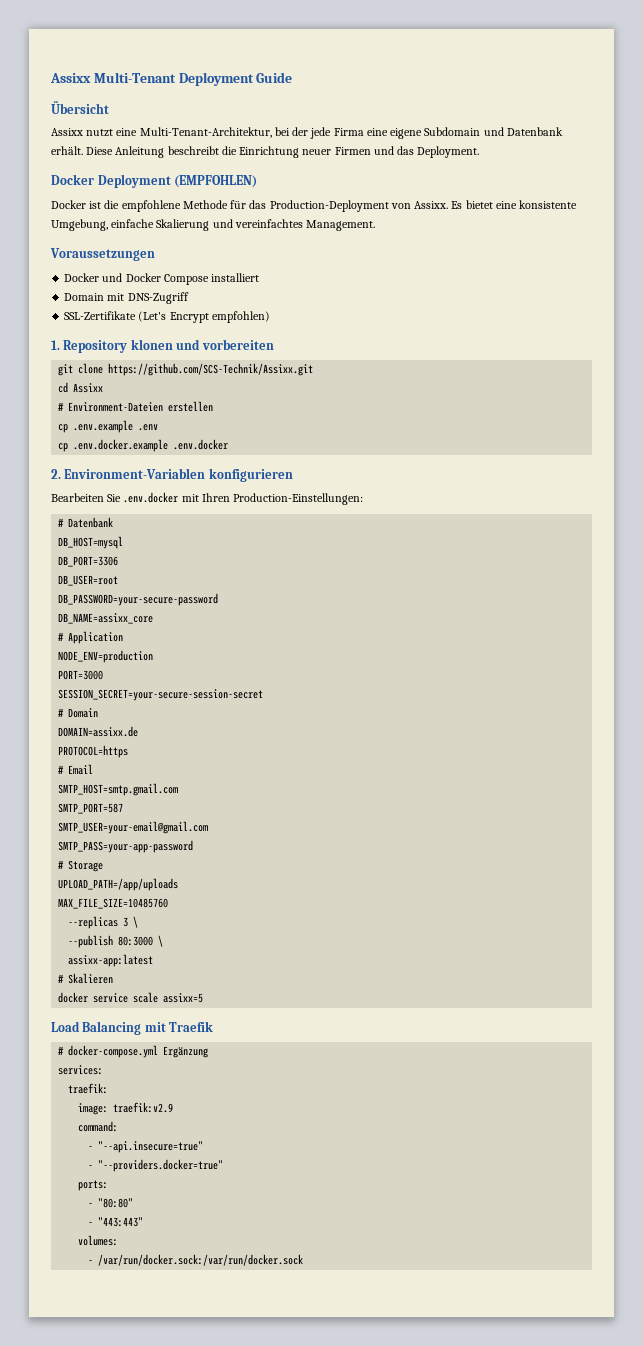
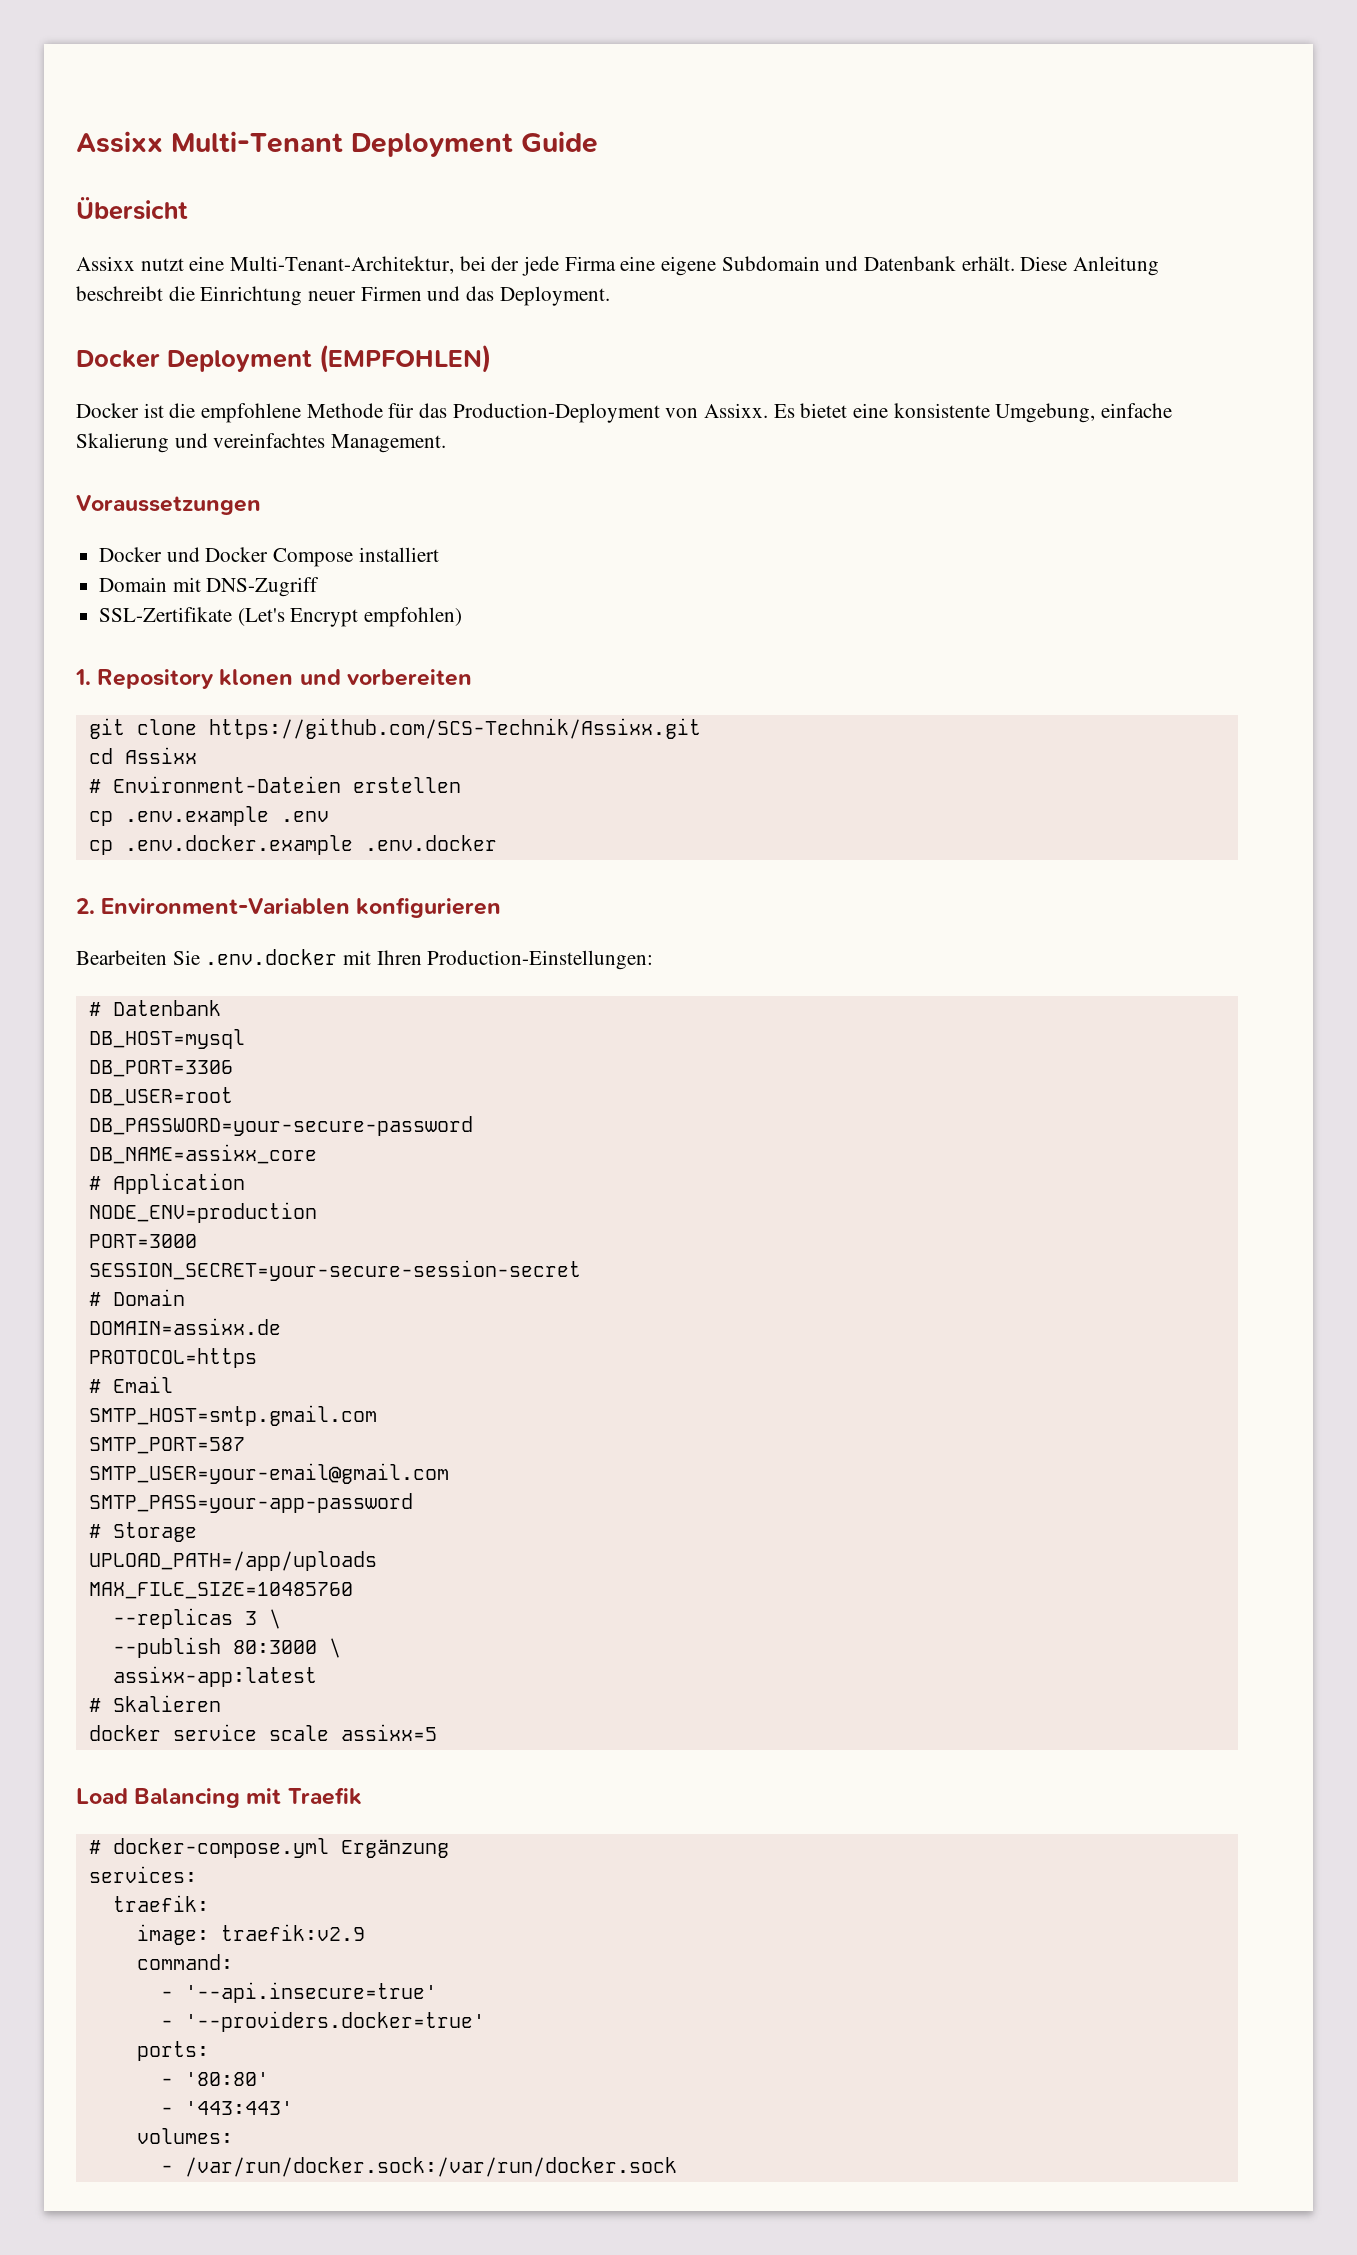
[98,1141,204,1153] [88,1159,224,1172] "--api.insecure=true" // - "--providers.docker=true" -> [184,1982,437,2003] [160,2011,485,2032] '--api.insecure=true' // - '--providers.docker=true'
[98,1198,134,1208] [88,1217,144,1227] "80:80" // - "443:443" -> [184,2072,269,2086] [160,2101,293,2115] '80:80' // - '443:443'

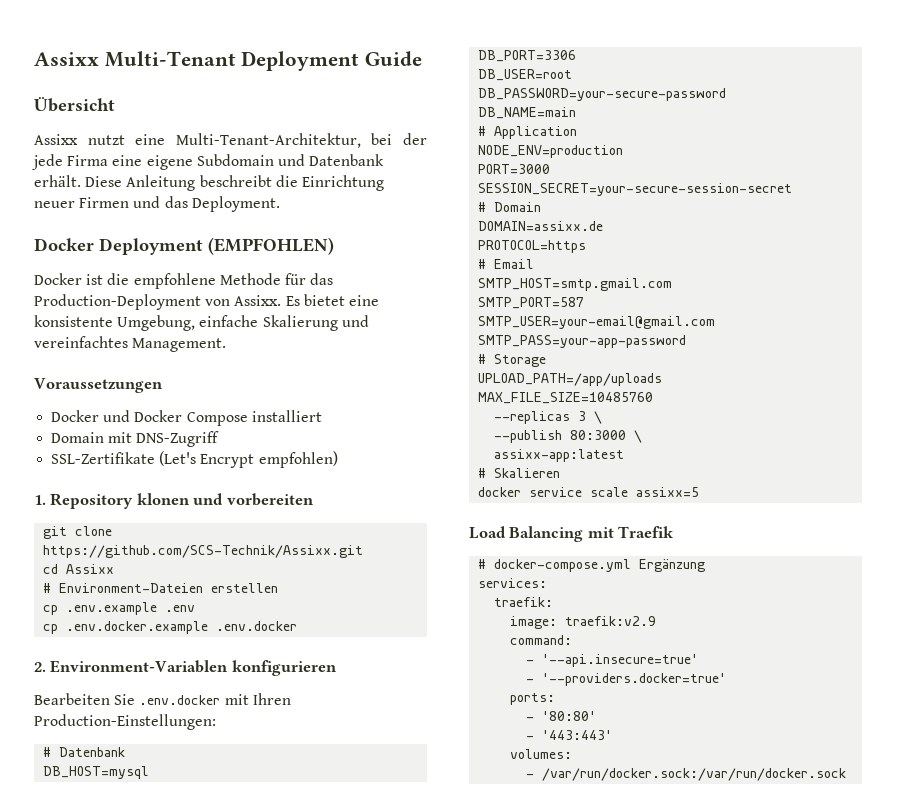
[88,1144,317,1164] DB_NAME=assixx_core -> [478,107,577,119] DB_NAME=main

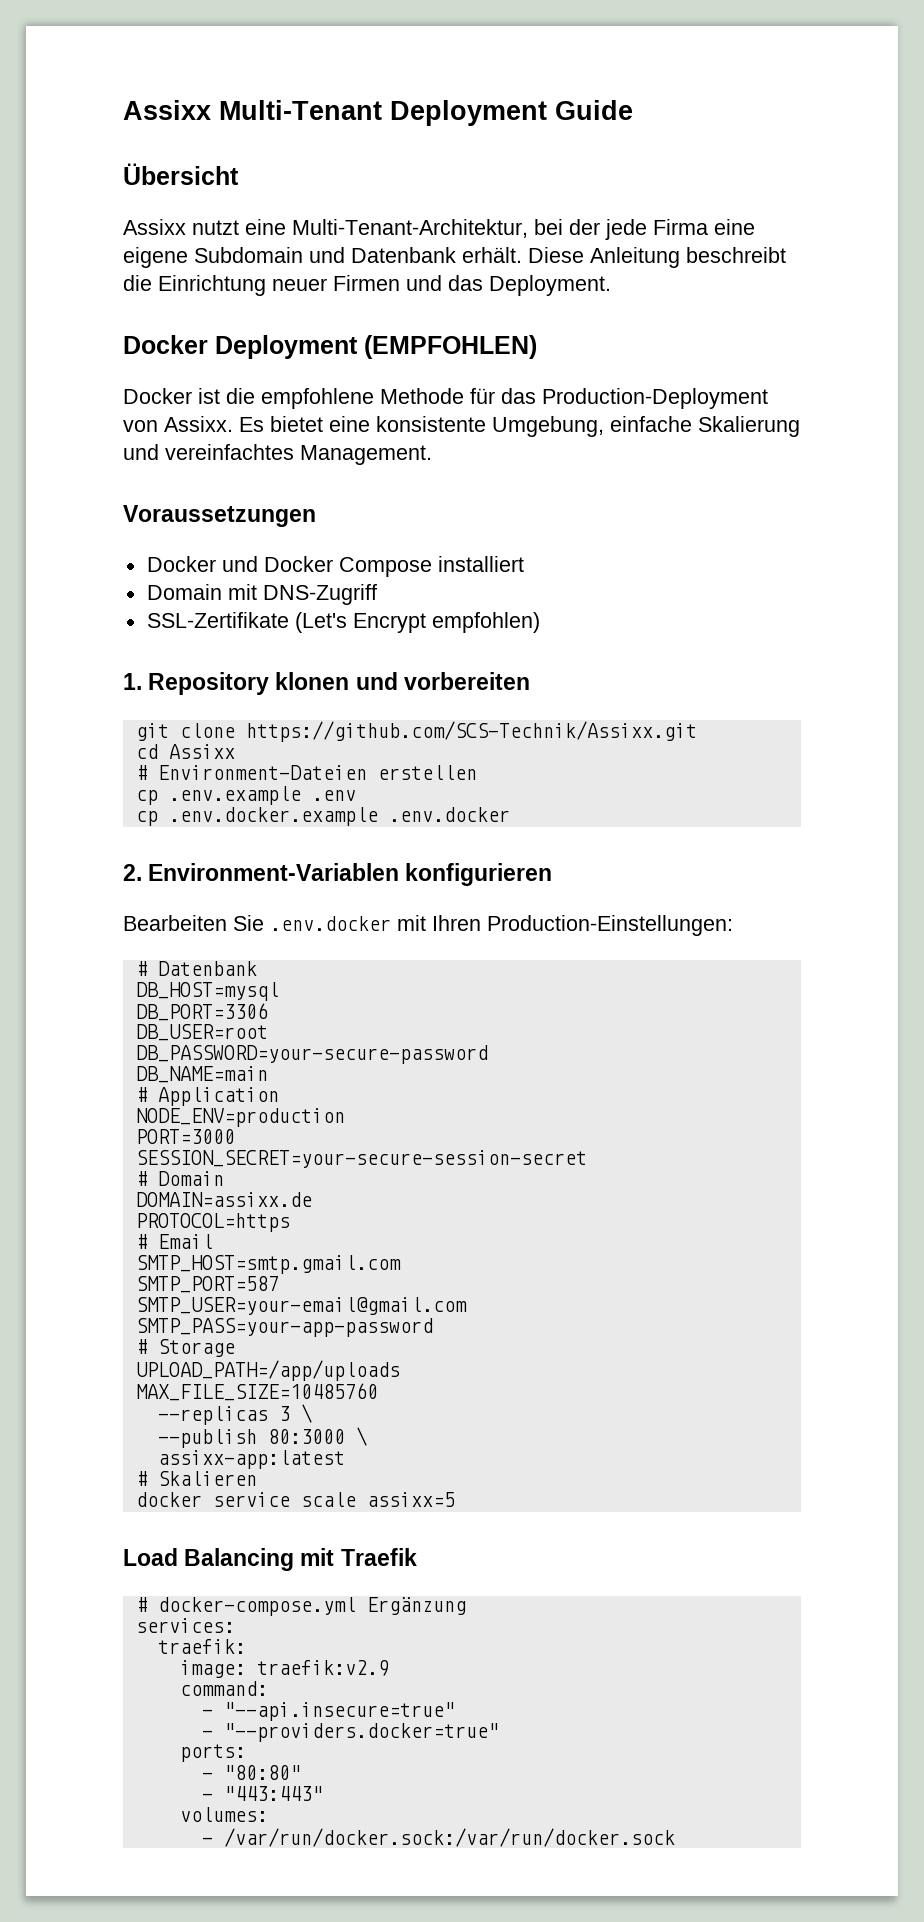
[542,654,699,667] [526,673,727,686] '--api.insecure=true' // - '--providers.docker=true' -> [223,1702,455,1721] [201,1723,499,1742] "--api.insecure=true" // - "--providers.docker=true"
[542,711,597,721] [526,730,613,740] '80:80' // - '443:443' -> [223,1765,301,1780] [201,1786,323,1801] "80:80" // - "443:443"

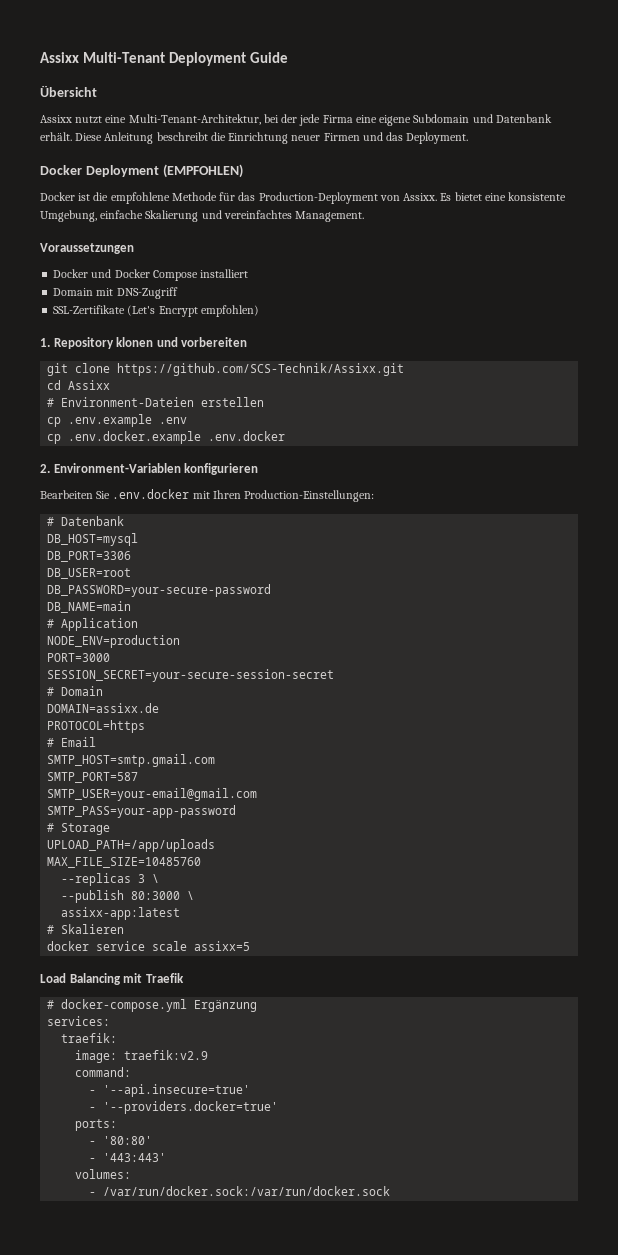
[223,1702,455,1721] [201,1723,499,1742] "--api.insecure=true" // - "--providers.docker=true" -> [103,1084,251,1097] [89,1101,279,1114] '--api.insecure=true' // - '--providers.docker=true'
[223,1765,301,1780] [201,1786,323,1801] "80:80" // - "443:443" -> [103,1136,153,1145] [89,1153,167,1162] '80:80' // - '443:443'

